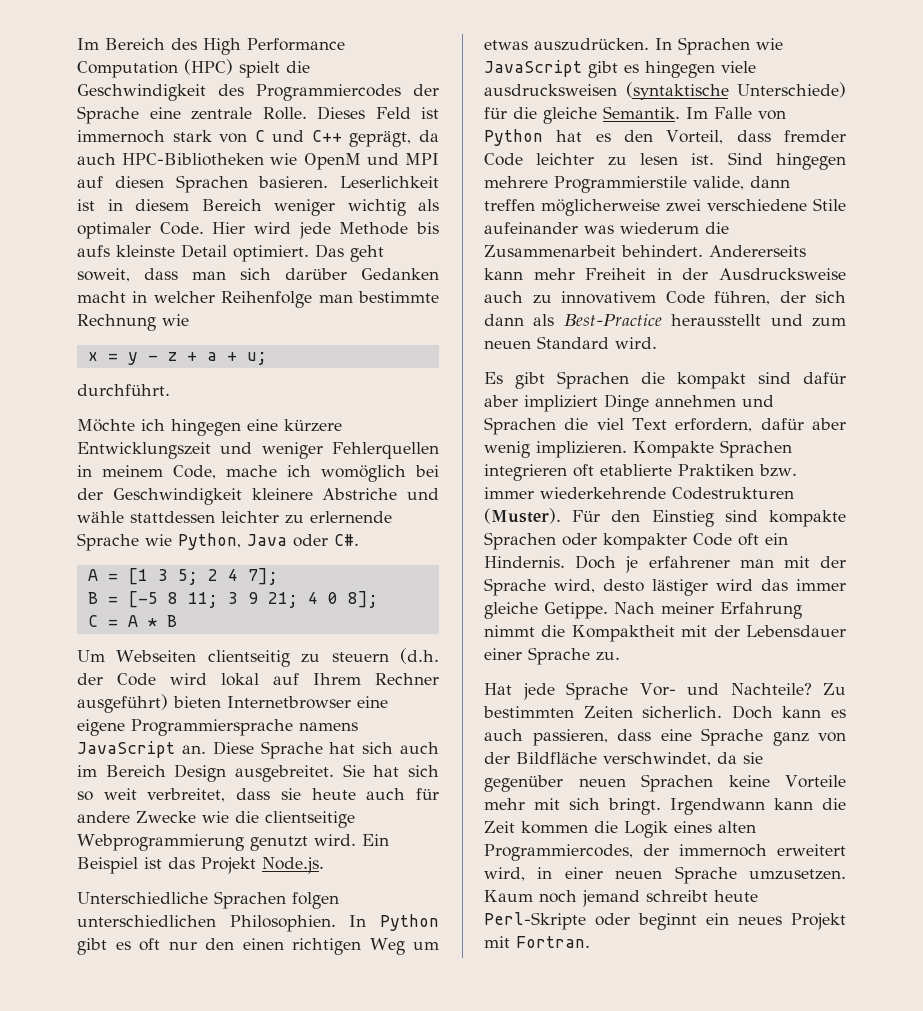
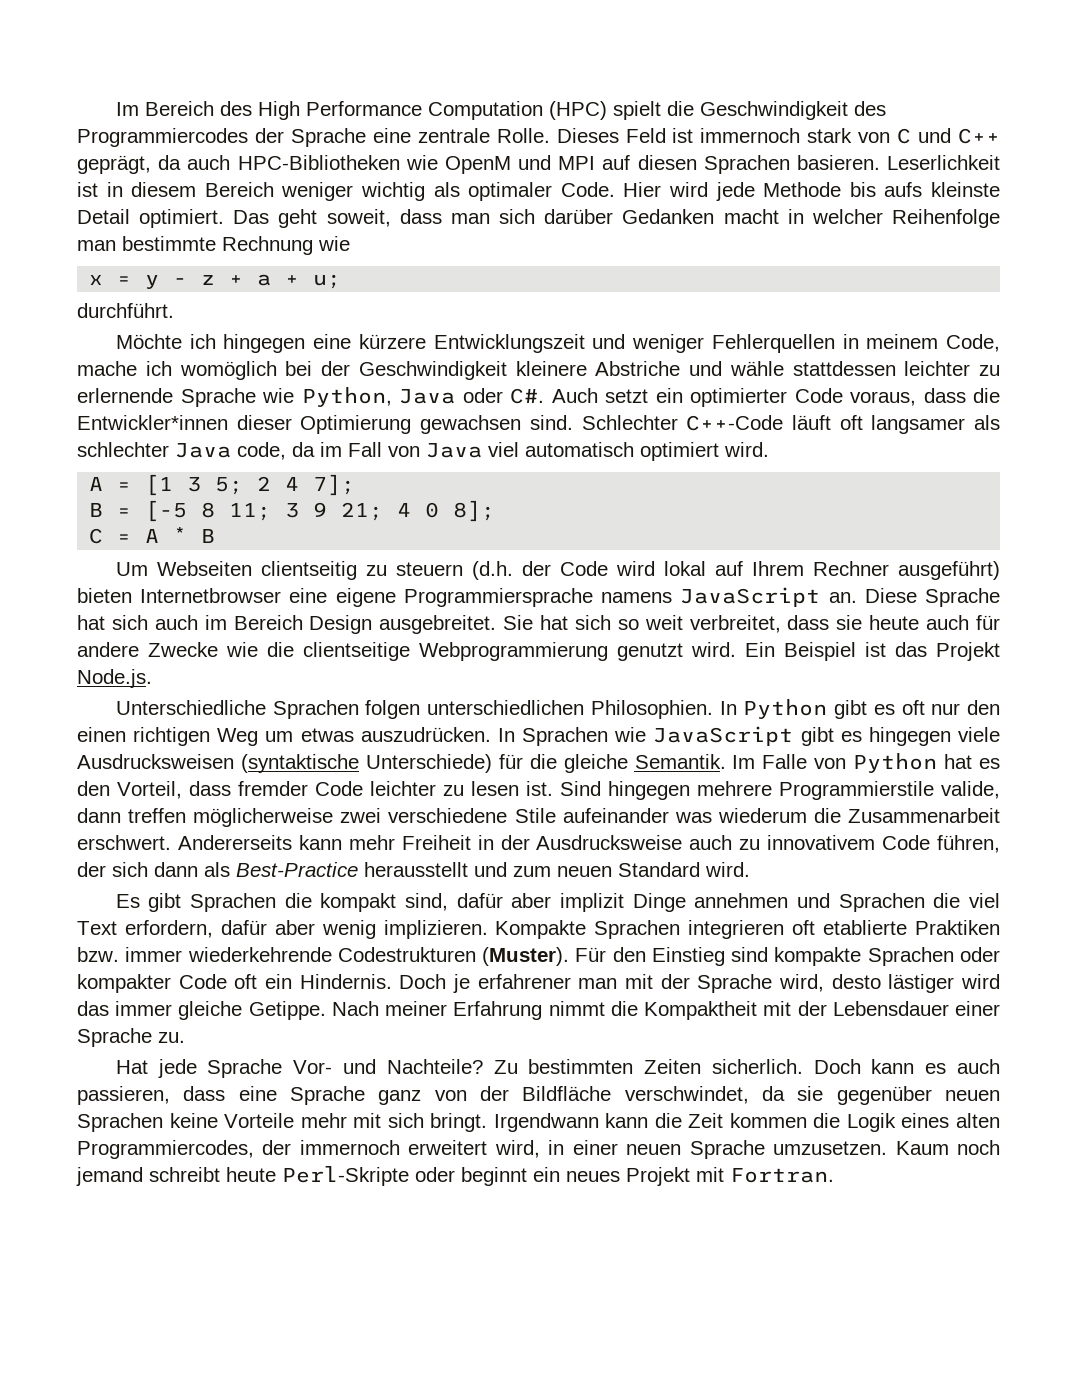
(359, 540) none -> [551,388,1000,407] [77,415,1001,434] [77,442,769,461] Auch setzt ein optimierter Code voraus, dass die Entwickler*innen dieser Optimierung gewachsen sind. Schlechter C++-Code läuft oft langsamer als schlechter Java code, da im Fall von Java viel automatisch optimiert wird.
[484,84,617,96] ausdrucksweisen -> [77,754,234,769] Ausdrucksweisen
[621,245,703,257] behindert. -> [77,835,171,850] erschwert.
[758,372,846,384] [484,395,598,412] sind dafür aber impliziert -> [405,893,625,912] sind, dafür aber implizit

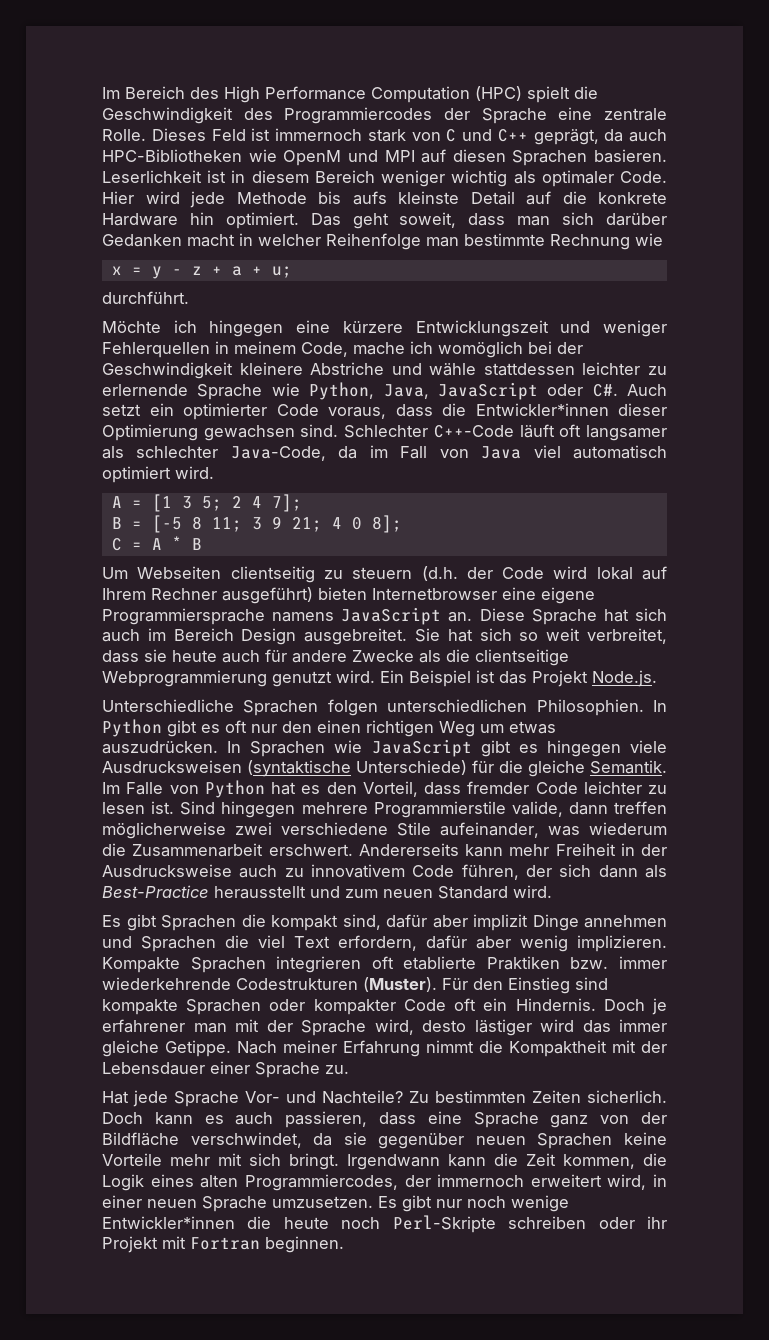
(130, 216) none -> [526,191,667,205] [102,212,214,226] auf die konkrete Hardware hin
[399,389,455,404] Java -> [383,382,538,400] Java, JavaScript
[175,442,286,460] Java code, -> [230,446,326,461] Java-Code,
[226,642,258,657] wie -> [419,650,441,663] als
[562,808,669,823] aufeinander -> [440,822,539,838] aufeinander,
[729,1113,807,1128] kommen -> [563,1154,635,1169] kommen,
[895,1140,1001,1155] [76,1166,834,1186] Kaum noch jemand schreibt heute Perl-Skripte oder beginnt ein neues Projekt mit Fortran. -> [378,1195,569,1212] [102,1215,667,1233] [102,1236,344,1253] Es gibt nur noch wenige Entwickler*innen die heute noch Perl-Skripte schreiben oder ihr Projekt mit Fortran beginnen.

